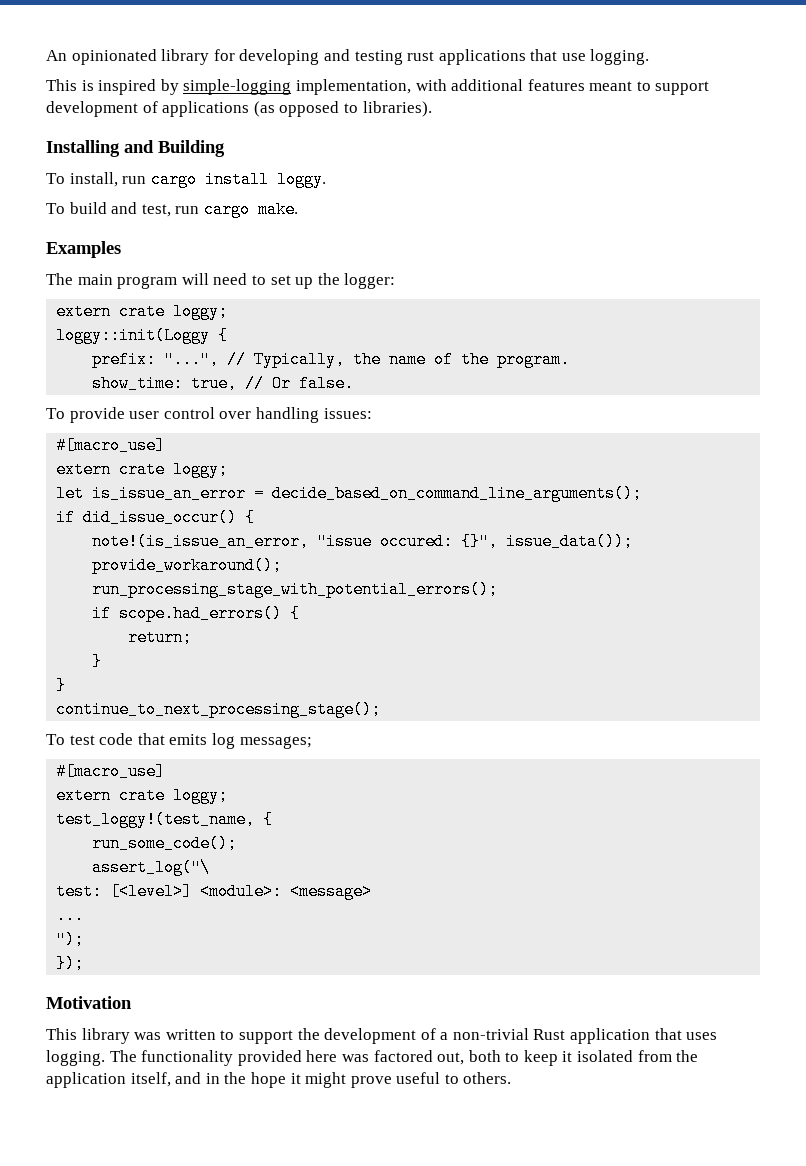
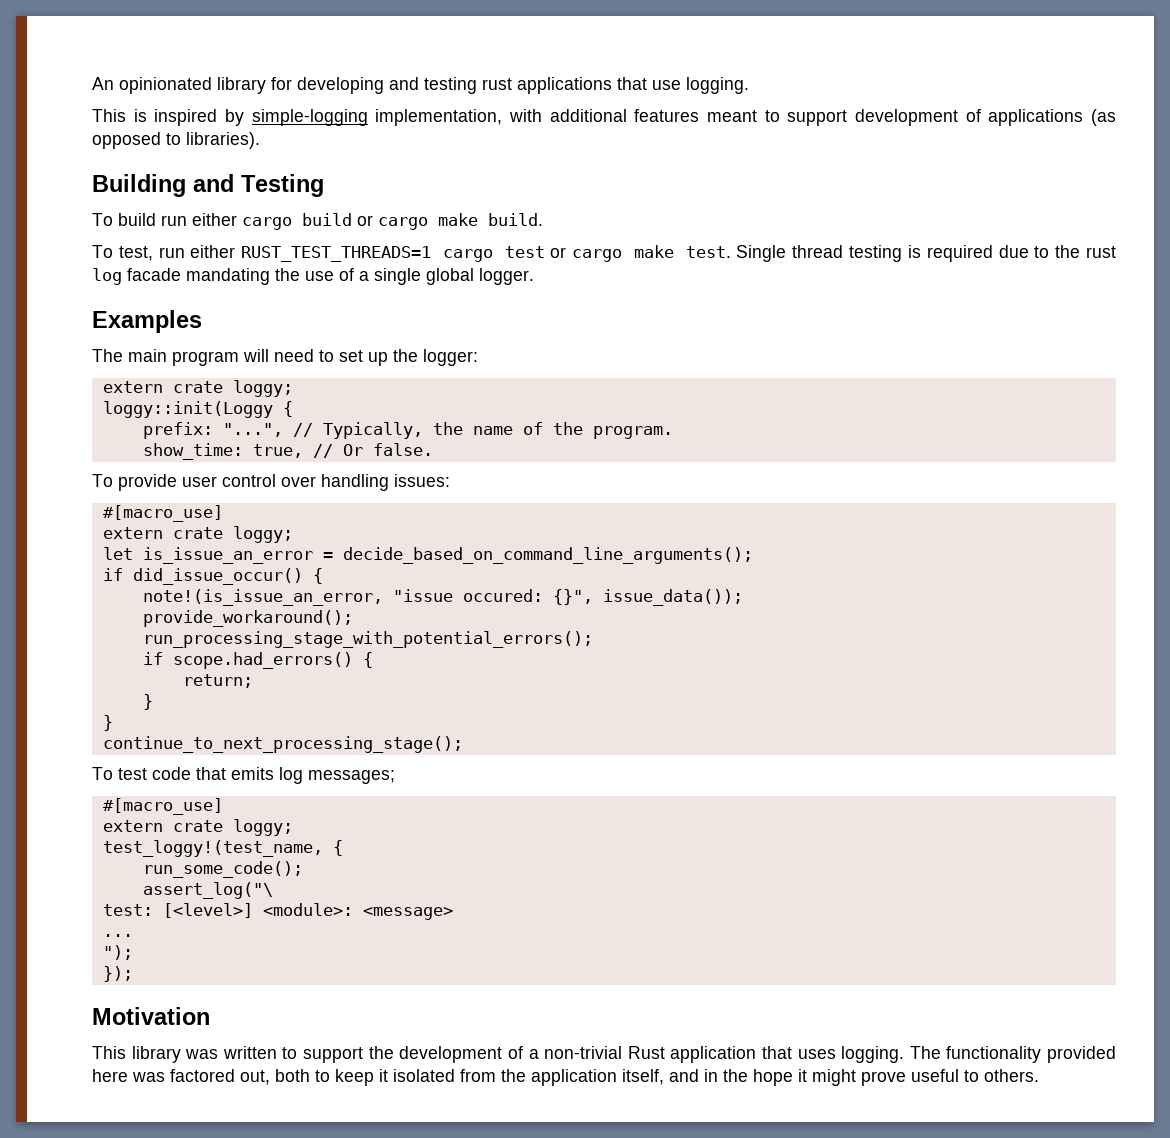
[46,140,225,157] [46,171,326,188] [46,201,298,218] Installing and Building // To install, run cargo install loggy. // To build and test, run cargo make. -> [92,174,324,197] [92,213,543,230] [92,245,1117,262] [92,268,534,285] Building and Testing // To build run either cargo build or cargo make build. // To test, run either RUST_TEST_THREADS=1 cargo test or cargo make test. Single thread testing is required due to the rust log facade mandating the use of a single global logger.

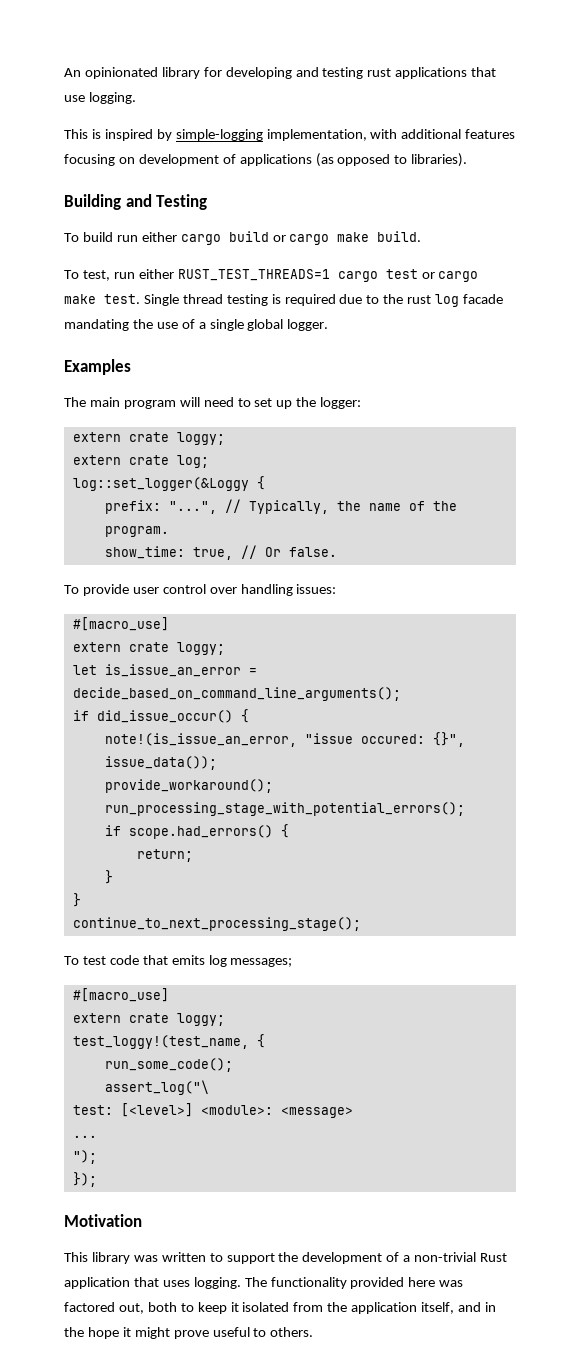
[707,110,848,126] meant to support -> [64,154,135,166] focusing on
[102,401,273,418] loggy::init(Loggy -> [72,455,209,468] [72,477,249,491] extern crate log; // log::set_logger(&Loggy

